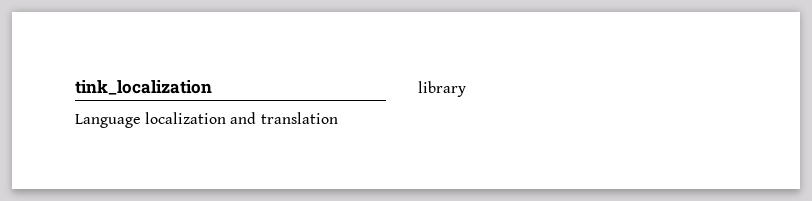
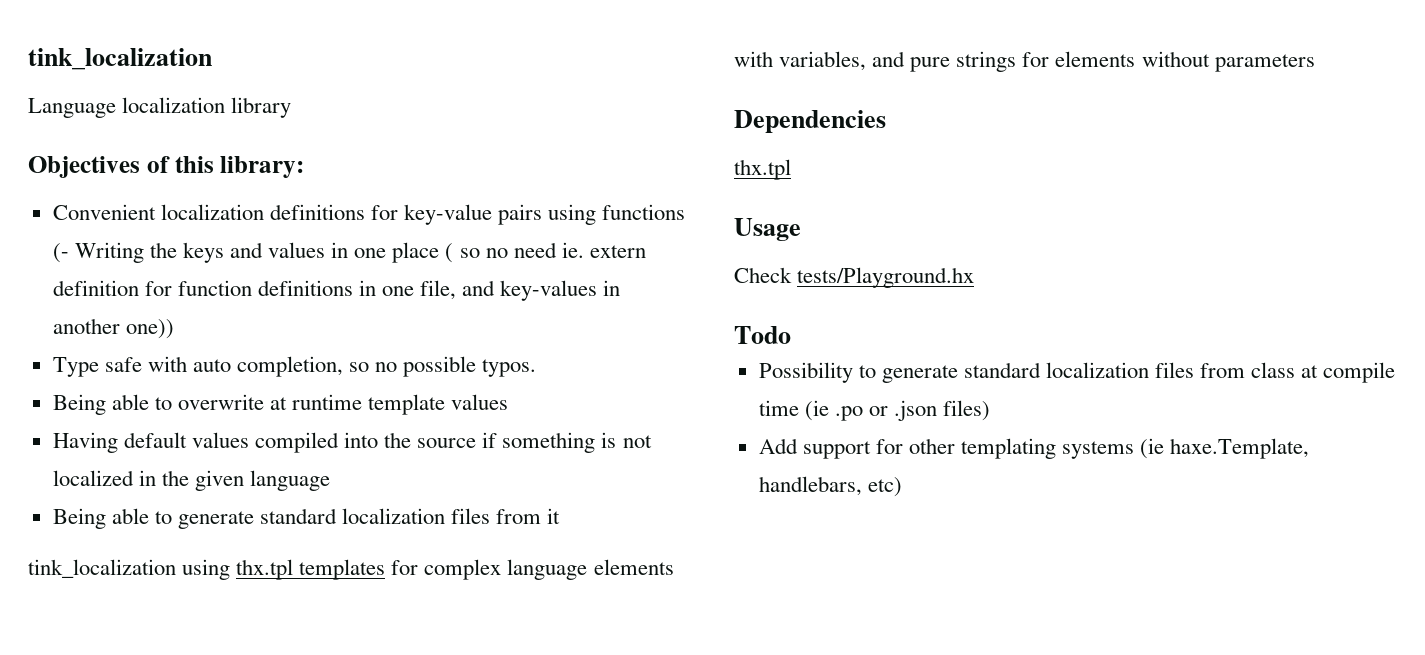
[230,112,338,124] [418,81,466,97] and translation library -> [231,97,292,118] [28,156,305,178] [52,204,686,225] [52,242,646,263] [52,280,621,301] [52,318,174,339] [52,356,537,377] [52,394,509,415] [52,432,652,453] [52,470,331,491] [52,508,561,529] [28,559,674,580] [734,51,1315,72] [734,110,886,133] [734,159,791,180] [734,218,801,241] [734,267,975,288] [734,326,791,344] [758,362,1396,383] [758,400,991,421] [758,438,1310,459] [758,476,902,497] library // Objectives of this library: // Convenient localization definitions for key-value pairs using functions (- Writing the keys and values in one place ( so no need ie. extern definition for function definitions in one file, and key-values in another one)) // Type safe with auto completion, so no possible typos. // Being able to overwrite at runtime template values // Having default values compiled into the source if something is not localized in the given language // Being able to generate standard localization files from it // tink_localization using thx.tpl templates for complex language elements with variables, and pure strings for elements without parameters // Dependencies // thx.tpl // Usage // Check tests/Playground.hx // Todo // Possibility to generate standard localization files from class at compile time (ie .po or .json files) // Add support for other templating systems (ie haxe.Template, handlebars, etc)

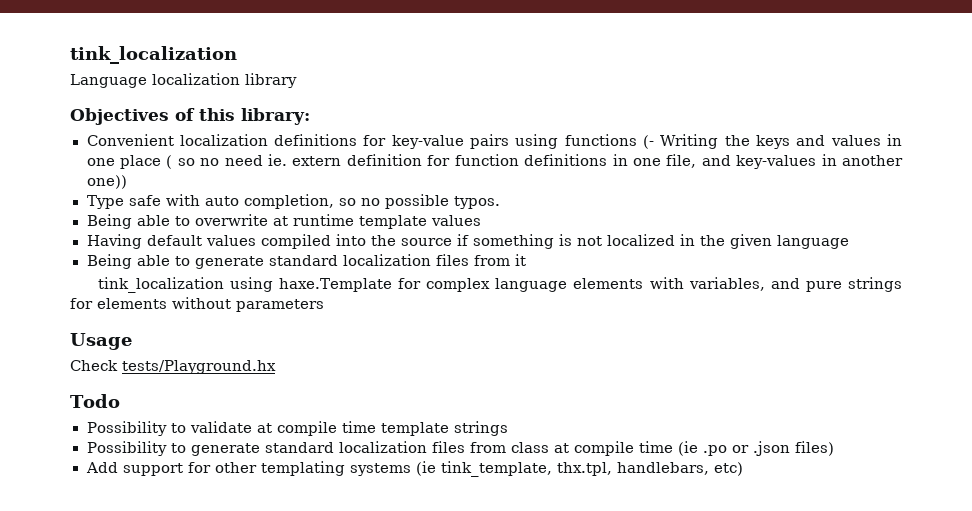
[236,559,386,580] thx.tpl templates -> [279,278,393,292] haxe.Template
[734,110,886,133] [734,159,791,180] // Dependencies // thx.tpl -> (324, 305) none
(791, 335) none -> [86,421,508,436] // Possibility to validate at compile time template strings
[1170,438,1310,459] haxe.Template, -> [440,461,612,477] tink_template, thx.tpl,

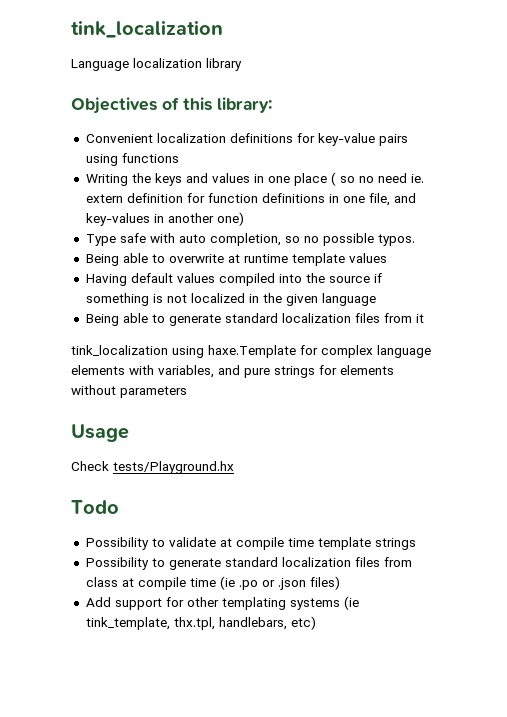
[643,135,655,149] (- -> (179, 158) //
[86,175,127,189] one)) -> [216,212,244,226] one)

